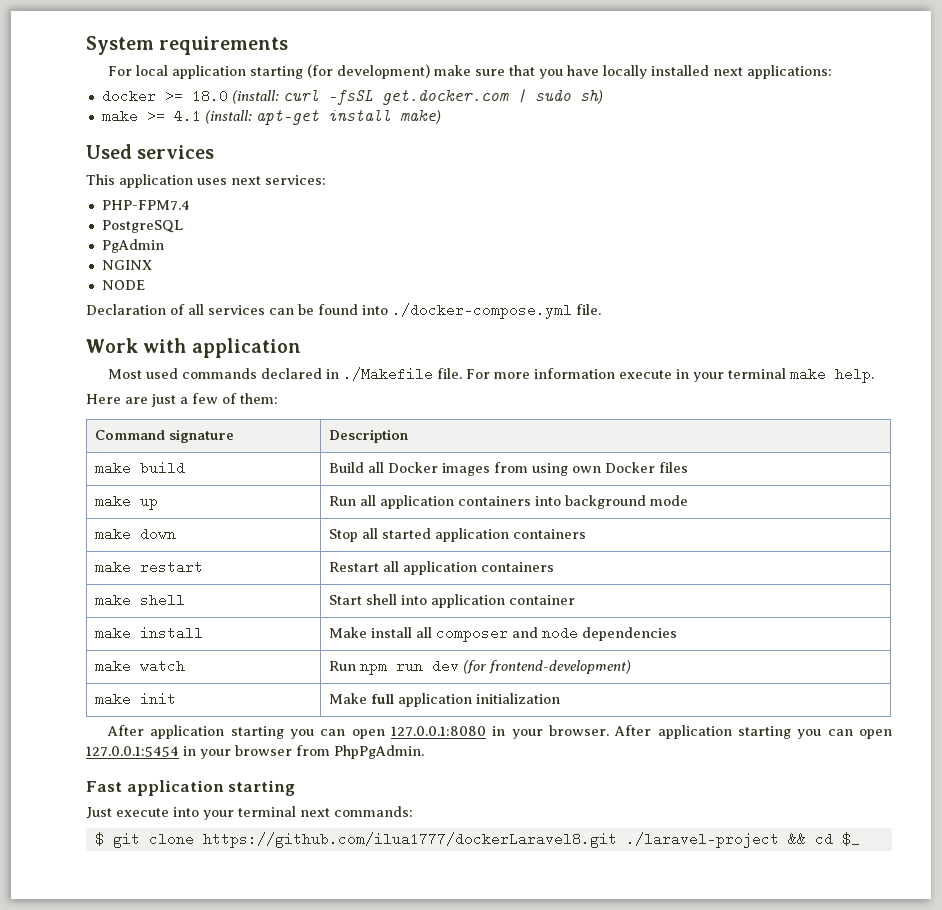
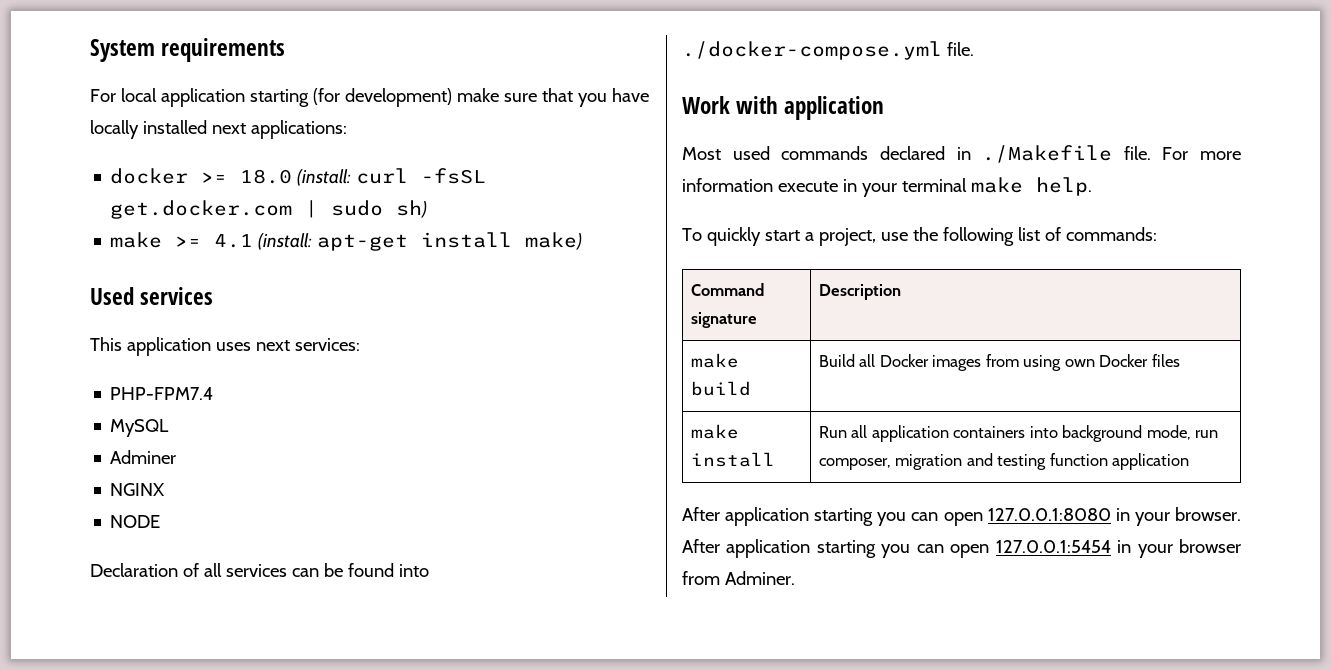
[101,220,183,233] [101,239,164,253] PostgreSQL // PgAdmin -> [110,419,170,437] [110,450,177,464] MySQL // Adminer
[86,393,278,407] Here are just a few of them: -> [682,227,1157,246] To quickly start a project, use the following list of commands:
[139,499,158,510] up -> [690,452,775,467] install
[649,495,688,506] [94,527,176,541] [328,528,586,542] [94,560,203,574] [328,561,554,575] [94,593,185,607] [328,594,575,608] [94,626,203,640] [328,626,677,642] [94,659,185,673] [328,659,631,675] [94,692,176,706] [328,693,560,707] mode // make down | Stop all started application containers // make restart | Restart all application containers // make shell | Start shell into application container // make install | Make install all composer and node dependencies // make watch | Run npm run dev (for frontend-development) // make init | Make full application initialization -> [1146,425,1219,440] [818,453,1190,470] mode, run composer, migration and testing function application
[334,745,424,759] [86,780,296,796] [86,806,413,820] [94,832,860,848] PhpPgAdmin. // Fast application starting // Just execute into your terminal next commands: // $ git clone https://github.com/ilua1777/dockerLaravel8.git ./laravel-project && cd $_ -> [724,571,795,585] Adminer.

